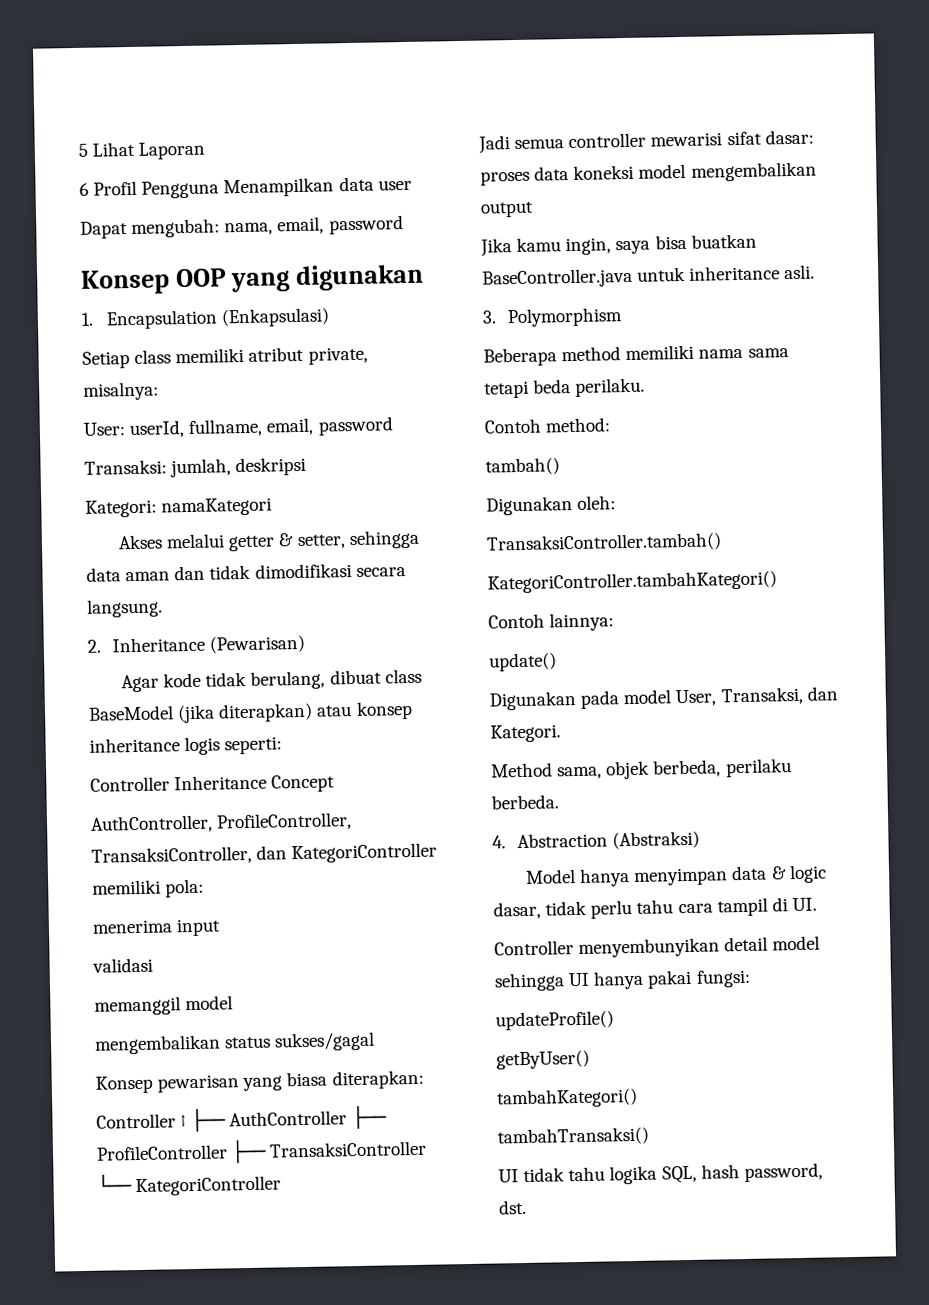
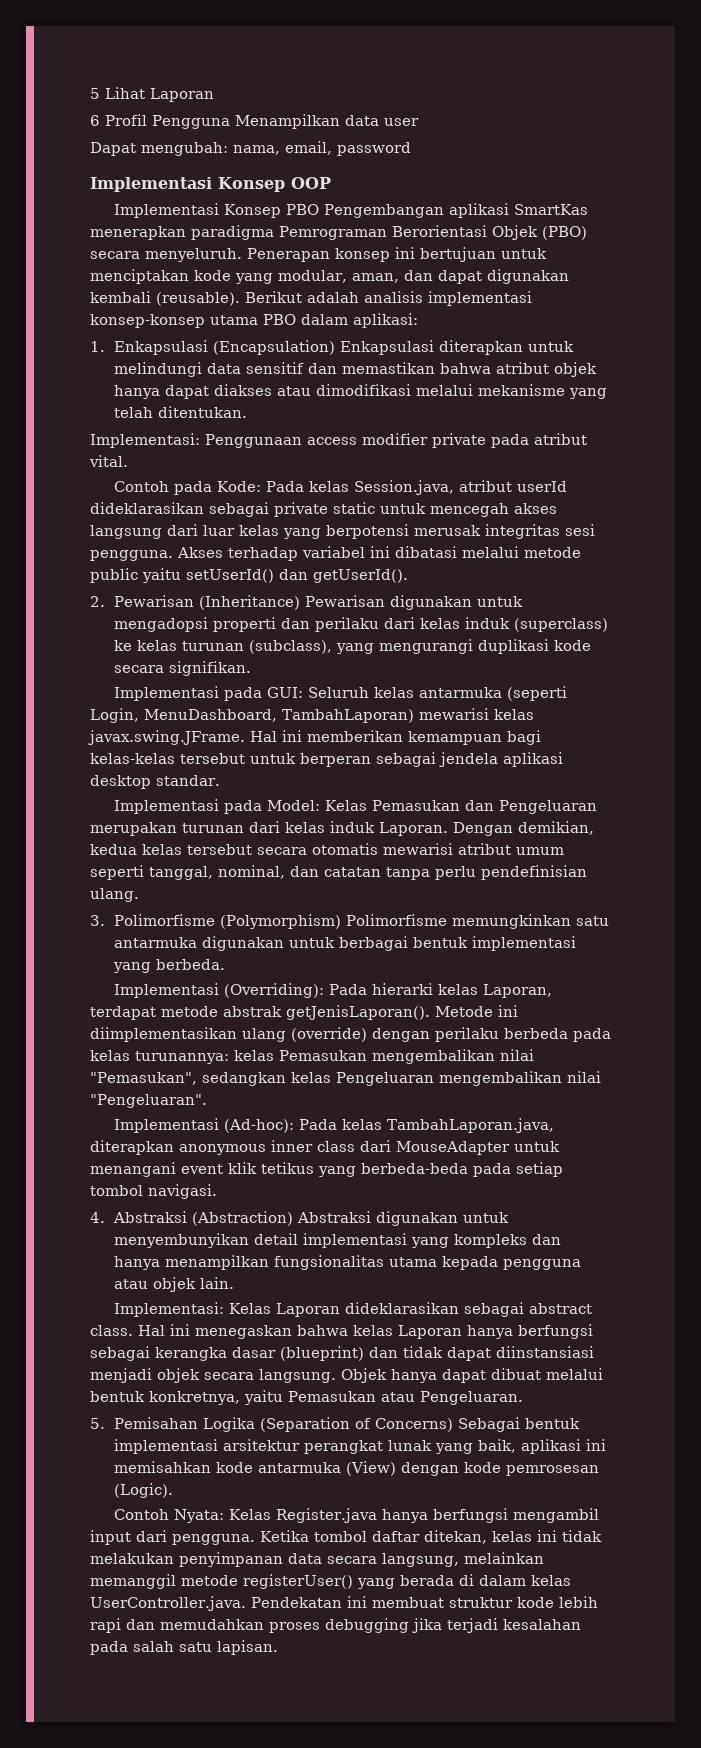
(404, 225) none -> [90,177,212,192] Implementasi
[230,263,424,293] [81,307,331,330] [82,346,368,369] [83,381,159,401] [83,416,394,439] [84,456,307,478] [85,497,273,518] [118,529,420,552] [86,563,406,582] [86,598,163,618] [87,634,306,654] [121,668,422,693] [88,700,413,724] [89,736,283,756] [90,774,336,793] [90,812,353,834] [91,842,438,866] [92,878,205,898] [92,918,222,937] [92,957,153,973] [94,995,234,1016] [94,1031,376,1055] [95,1069,424,1094] [96,1105,387,1133] [96,1139,428,1164] [97,1174,282,1197] [478,129,814,154] [480,161,817,186] [480,201,534,218] [480,233,757,257] [482,264,816,289] [482,307,624,328] [483,344,789,367] [484,377,646,399] [484,417,612,434] [485,457,560,476] [486,495,617,516] [486,532,722,554] [487,570,777,594] [488,612,615,632] [489,652,557,672] [489,686,838,711] [490,724,561,743] [491,758,792,780] [491,794,559,810] [492,830,701,850] [525,864,827,887] [493,897,817,920] [494,935,821,958] [494,969,751,992] [495,1010,614,1031] [496,1049,590,1070] [496,1087,638,1109] [497,1126,649,1147] [498,1162,823,1185] [498,1199,527,1215] yang digunakan // 1. Encapsulation (Enkapsulasi) // Setiap class memiliki atribut private, misalnya: // User: userId, fullname, email, password // Transaksi: jumlah, deskripsi // Kategori: namaKategori // Akses melalui getter & setter, sehingga data aman dan tidak dimodifikasi secara langsung. // 2. Inheritance (Pewarisan) // Agar kode tidak berulang, dibuat class BaseModel (jika diterapkan) atau konsep inheritance logis seperti: // Controller Inheritance Concept // AuthController, ProfileController, TransaksiController, dan KategoriController memiliki pola: // menerima input // validasi // memanggil model // mengembalikan status sukses/gagal // Konsep pewarisan yang biasa diterapkan: // Controller ↑ ├── AuthController ├── ProfileController ├── TransaksiController └── KategoriController // Jadi semua controller mewarisi sifat dasar: proses data koneksi model mengembalikan output // Jika kamu ingin, saya bisa buatkan BaseController.java untuk inheritance asli. // 3. Polymorphism // Beberapa method memiliki nama sama tetapi beda perilaku. // Contoh method: // tambah() // Digunakan oleh: // TransaksiController.tambah() // KategoriController.tambahKategori() // Contoh lainnya: // update() // Digunakan pada model User, Transaksi, dan Kategori. // Method sama, objek berbeda, perilaku berbeda. // 4. Abstraction (Abstraksi) // Model hanya menyimpan data & logic dasar, tidak perlu tahu cara tampil di UI. // Controller menyembunyikan detail model sehingga UI hanya pakai fungsi: // updateProfile() // getByUser() // tambahKategori() // tambahTransaksi() // UI tidak tahu logika SQL, hash password, dst. -> [113,203,588,218] [90,225,587,240] [90,247,547,262] [90,269,569,284] [90,291,532,306] [90,313,418,328] [90,340,575,355] [114,362,598,377] [114,384,608,399] [114,406,248,418] [90,433,587,448] [89,455,128,467] [113,480,567,495] [90,502,557,517] [90,524,595,539] [90,546,581,561] [90,568,408,583] [90,595,524,610] [114,617,609,632] [114,639,592,654] [114,661,252,676] [113,686,567,701] [90,708,534,723] [88,730,541,745] [90,752,563,767] [90,775,220,789] [113,799,597,814] [90,821,594,836] [90,843,564,855] [90,865,587,880] [90,888,139,902] [90,914,610,929] [114,936,577,951] [113,959,226,973] [113,983,552,998] [90,1005,518,1020] [90,1027,611,1042] [90,1049,534,1064] [90,1071,601,1086] [90,1094,207,1108] [113,1118,554,1133] [90,1140,560,1155] [90,1162,563,1177] [90,1184,217,1199] [90,1211,510,1226] [114,1233,562,1248] [114,1255,582,1270] [114,1277,235,1292] [113,1302,592,1317] [90,1324,593,1339] [90,1346,594,1361] [90,1368,603,1383] [90,1390,523,1405] [90,1417,581,1432] [114,1439,607,1454] [114,1461,600,1476] [114,1483,174,1498] [113,1508,599,1523] [90,1530,602,1545] [90,1552,544,1567] [90,1574,571,1589] [90,1596,598,1611] [90,1618,581,1633] [90,1640,278,1655] // Implementasi Konsep PBO Pengembangan aplikasi SmartKas menerapkan paradigma Pemrograman Berorientasi Objek (PBO) secara menyeluruh. Penerapan konsep ini bertujuan untuk menciptakan kode yang modular, aman, dan dapat digunakan kembali (reusable). Berikut adalah analisis implementasi konsep-konsep utama PBO dalam aplikasi: // 1. Enkapsulasi (Encapsulation) Enkapsulasi diterapkan untuk melindungi data sensitif dan memastikan bahwa atribut objek hanya dapat diakses atau dimodifikasi melalui mekanisme yang telah ditentukan. // Implementasi: Penggunaan access modifier private pada atribut vital. // Contoh pada Kode: Pada kelas Session.java, atribut userId dideklarasikan sebagai private static untuk mencegah akses langsung dari luar kelas yang berpotensi merusak integritas sesi pengguna. Akses terhadap variabel ini dibatasi melalui metode public yaitu setUserId() dan getUserId(). // 2. Pewarisan (Inheritance) Pewarisan digunakan untuk mengadopsi properti dan perilaku dari kelas induk (superclass) ke kelas turunan (subclass), yang mengurangi duplikasi kode secara signifikan. // Implementasi pada GUI: Seluruh kelas antarmuka (seperti Login, MenuDashboard, TambahLaporan) mewarisi kelas javax.swing.JFrame. Hal ini memberikan kemampuan bagi kelas-kelas tersebut untuk berperan sebagai jendela aplikasi desktop standar. // Implementasi pada Model: Kelas Pemasukan dan Pengeluaran merupakan turunan dari kelas induk Laporan. Dengan demikian, kedua kelas tersebut secara otomatis mewarisi atribut umum seperti tanggal, nominal, dan catatan tanpa perlu pendefinisian ulang. // 3. Polimorfisme (Polymorphism) Polimorfisme memungkinkan satu antarmuka digunakan untuk berbagai bentuk implementasi yang berbeda. // Implementasi (Overriding): Pada hierarki kelas Laporan, terdapat metode abstrak getJenisLaporan(). Metode ini diimplementasikan ulang (override) dengan perilaku berbeda pada kelas turunannya: kelas Pemasukan mengembalikan nilai "Pemasukan", sedangkan kelas Pengeluaran mengembalikan nilai "Pengeluaran". // Implementasi (Ad-hoc): Pada kelas TambahLaporan.java, diterapkan anonymous inner class dari MouseAdapter untuk menangani event klik tetikus yang berbeda-beda pada setiap tombol navigasi. // 4. Abstraksi (Abstraction) Abstraksi digunakan untuk menyembunyikan detail implementasi yang kompleks dan hanya menampilkan fungsionalitas utama kepada pengguna atau objek lain. // Implementasi: Kelas Laporan dideklarasikan sebagai abstract class. Hal ini menegaskan bahwa kelas Laporan hanya berfungsi sebagai kerangka dasar (blueprint) dan tidak dapat diinstansiasi menjadi objek secara langsung. Objek hanya dapat dibuat melalui bentuk konkretnya, yaitu Pemasukan atau Pengeluaran. // 5. Pemisahan Logika (Separation of Concerns) Sebagai bentuk implementasi arsitektur perangkat lunak yang baik, aplikasi ini memisahkan kode antarmuka (View) dengan kode pemrosesan (Logic). // Contoh Nyata: Kelas Register.java hanya berfungsi mengambil input dari pengguna. Ketika tombol daftar ditekan, kelas ini tidak melakukan penyimpanan data secara langsung, melainkan memanggil metode registerUser() yang berada di dalam kelas UserController.java. Pendekatan ini membuat struktur kode lebih rapi dan memudahkan proses debugging jika terjadi kesalahan pada salah satu lapisan.

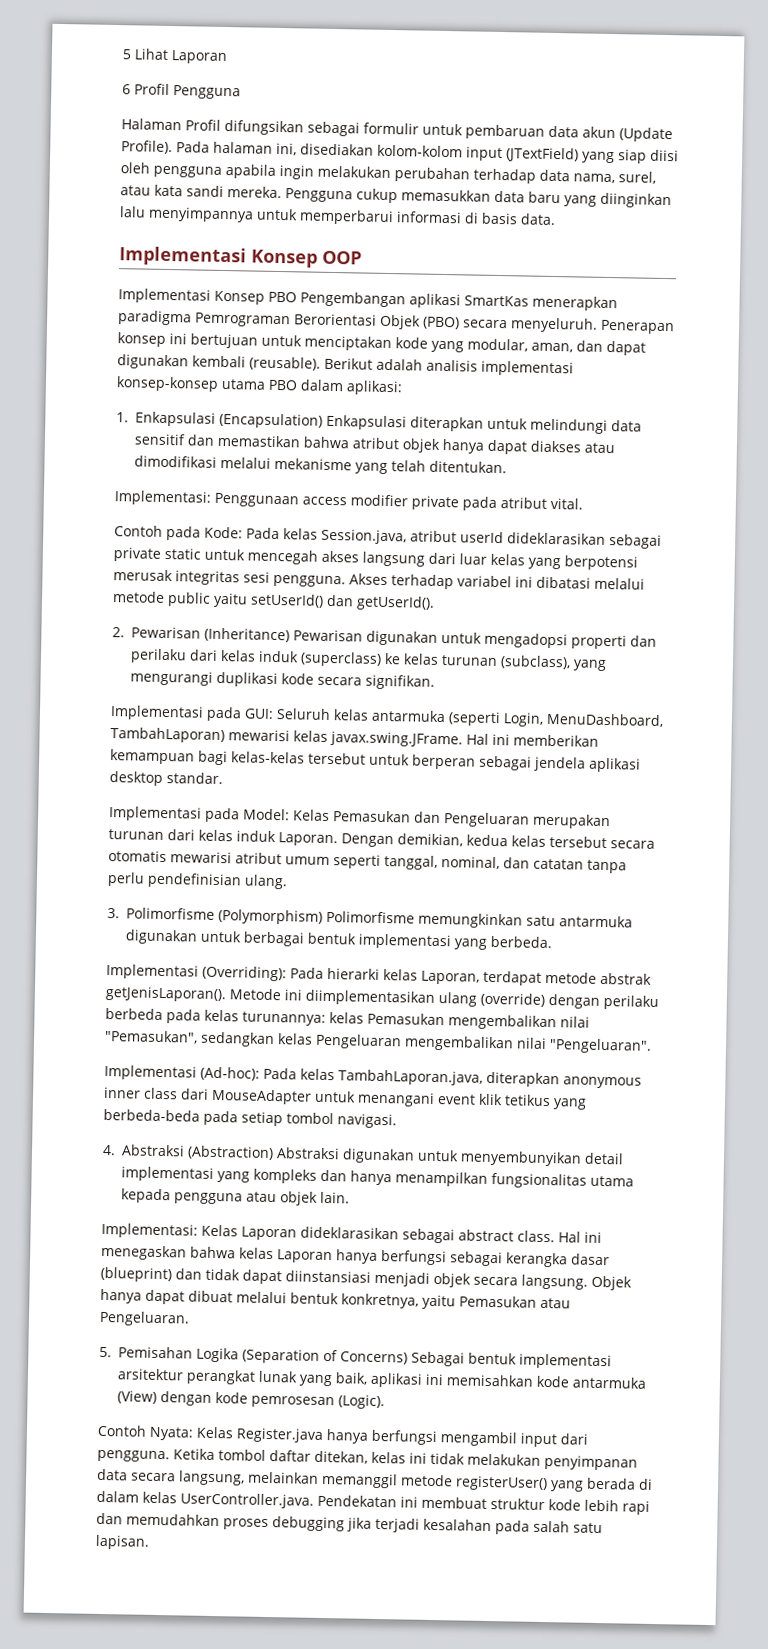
[235,114,419,129] [90,141,411,156] Menampilkan data user // Dapat mengubah: nama, email, password -> [121,118,673,143] [121,140,679,164] [120,162,656,184] [120,184,672,209] [119,206,556,226] // Halaman Profil difungsikan sebagai formulir untuk pembaruan data akun (Update Profile). Pada halaman ini, disediakan kolom-kolom input (JTextField) yang siap diisi oleh pengguna apabila ingin melakukan perubahan terhadap data nama, surel, atau kata sandi mereka. Pengguna cukup memasukkan data baru yang diinginkan lalu menyimpannya untuk memperbarui informasi di basis data.

